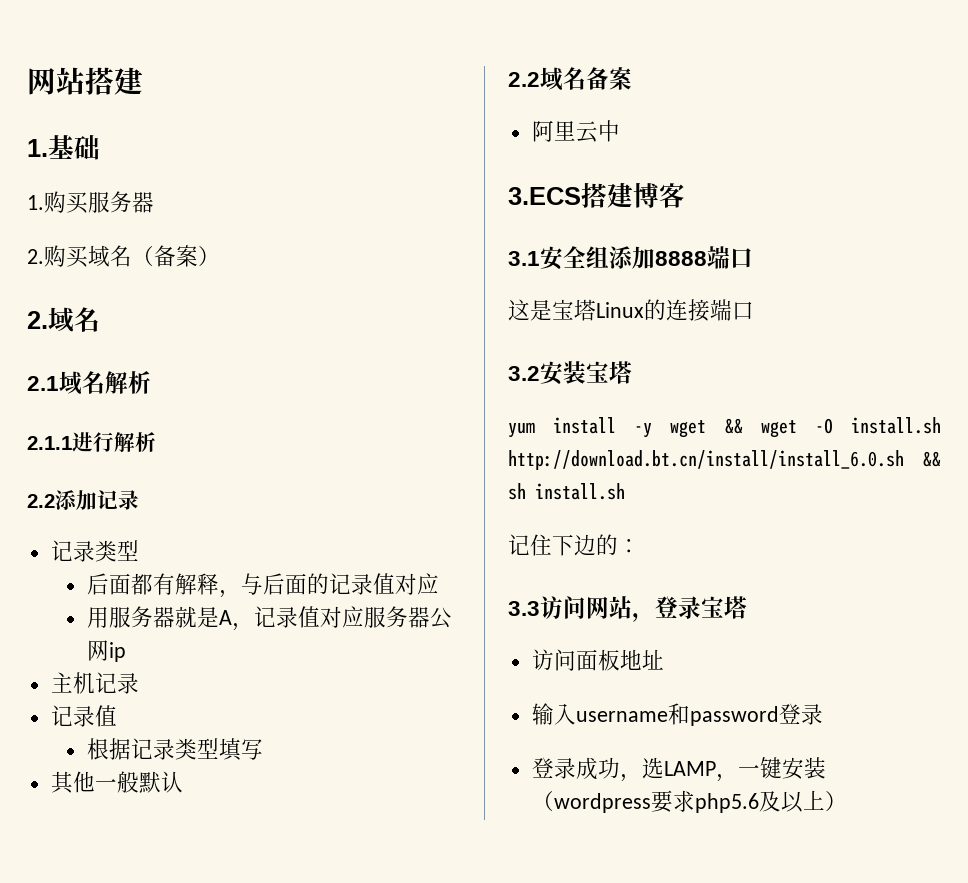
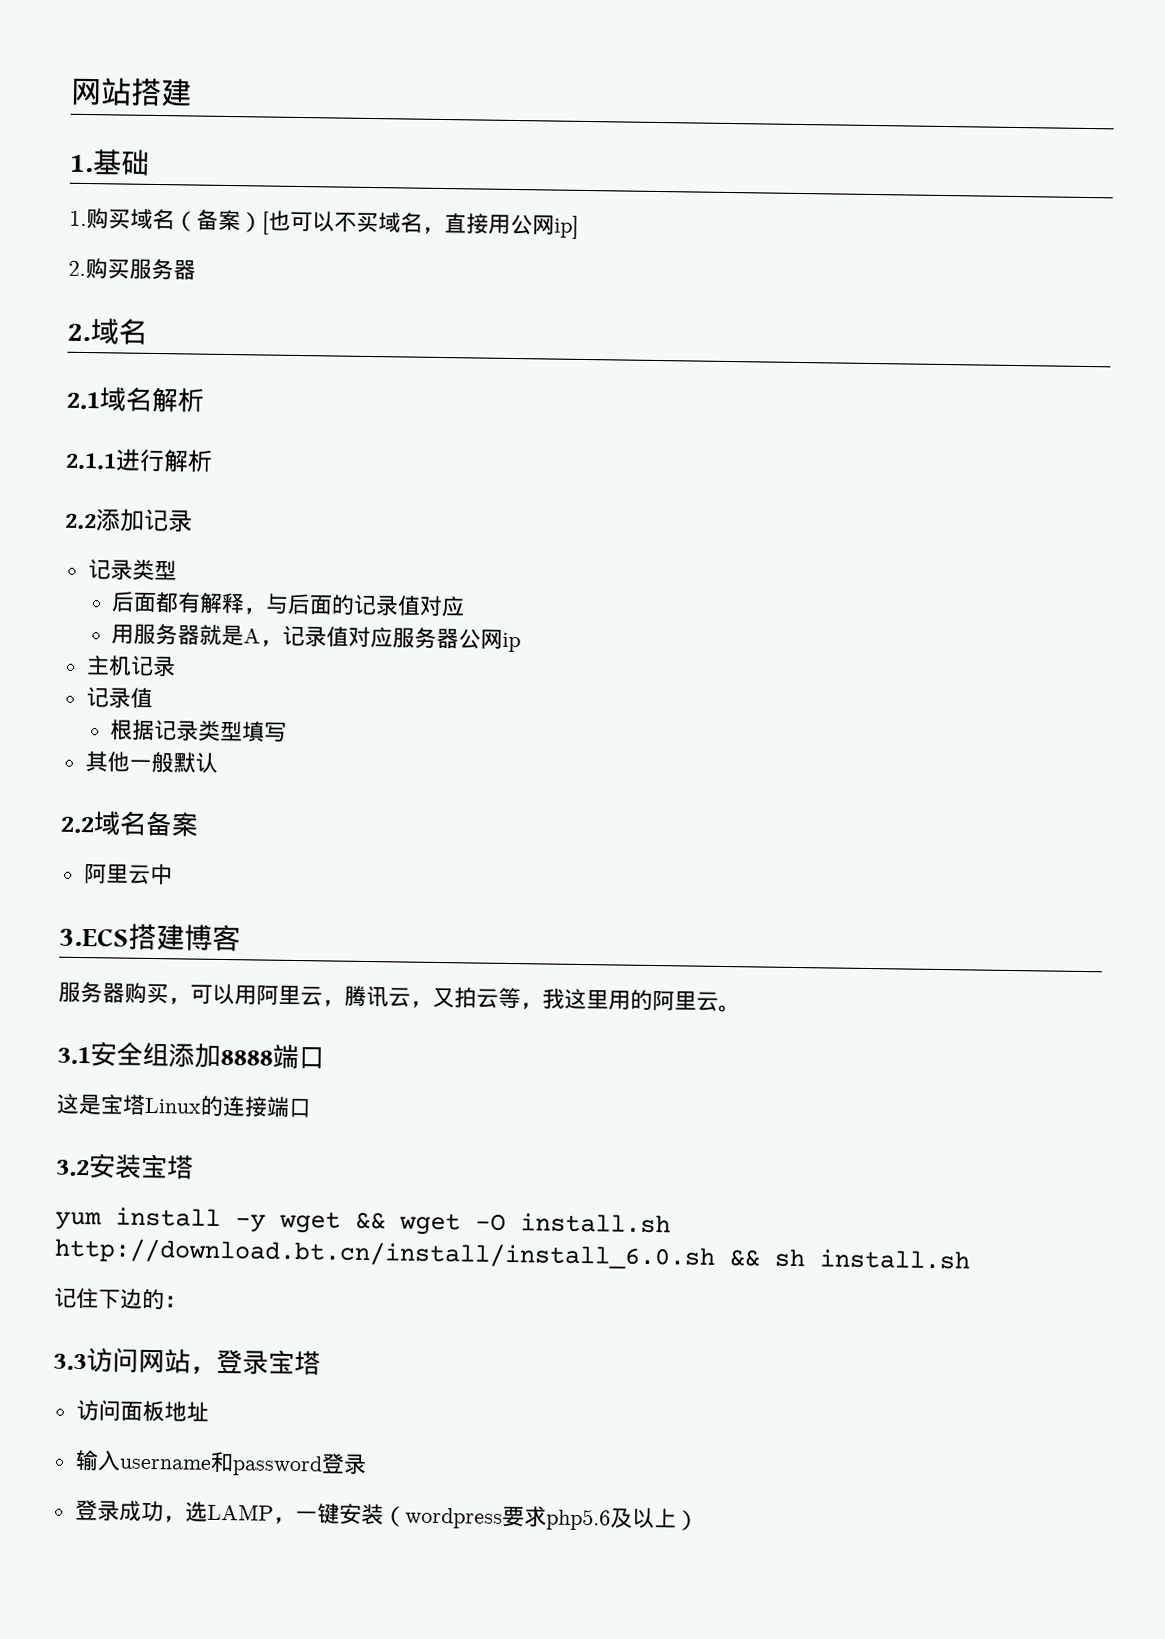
[88,191,154,213] [27,245,88,268] 服务器 // 2.购买 -> (131, 219) none
(220, 256) none -> [262,210,579,239] [68,258,196,281] [也可以不买域名，直接用公网ip] // 2.购买服务器
(685, 195) none -> [58,981,741,1013] // 服务器购买，可以用阿里云，腾讯云，又拍云等，我这里用的阿里云。

